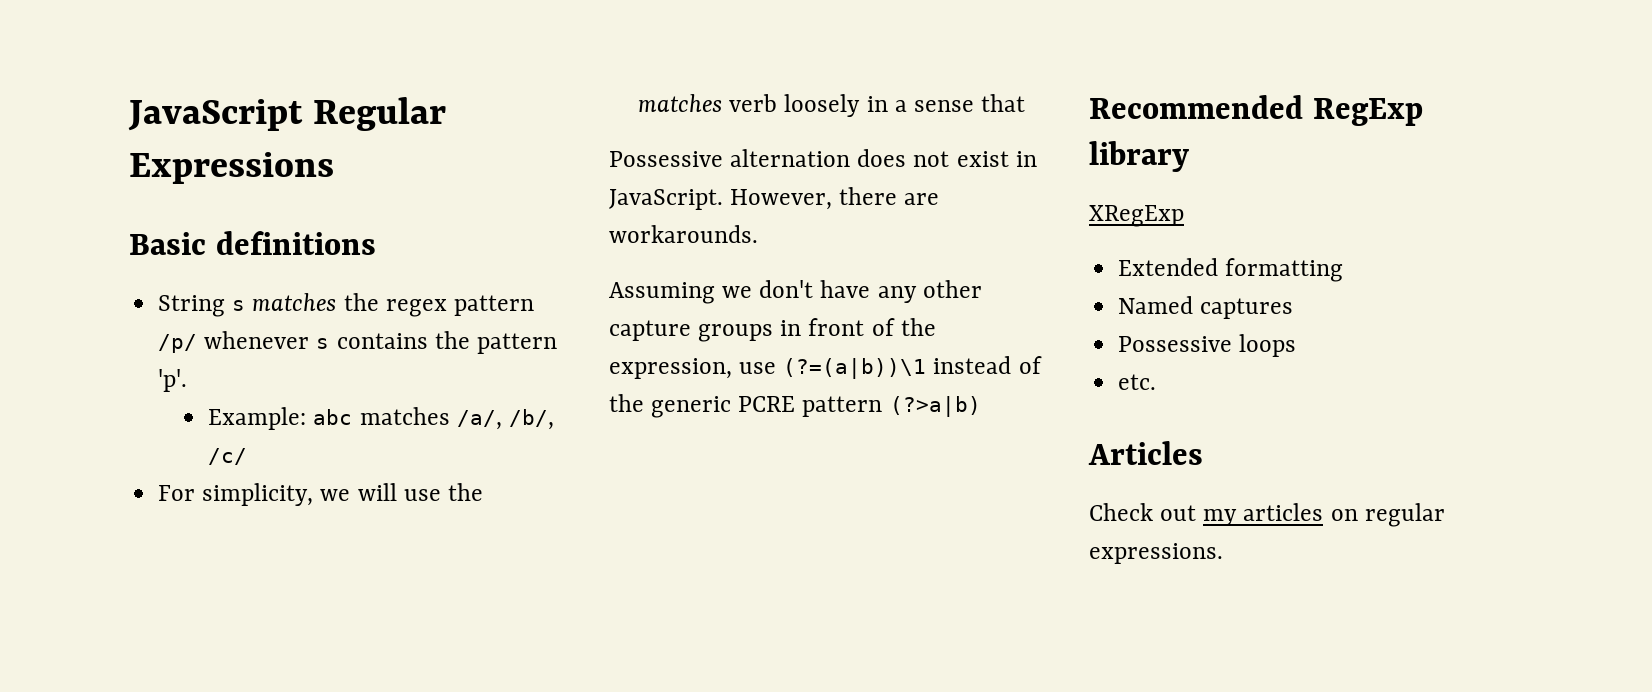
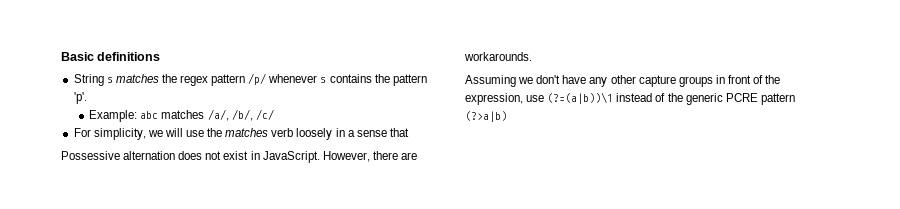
[128,97,447,131] [129,152,334,184] JavaScript Regular Expressions // -> (61, 56) none
[1089,95,1423,126] [1089,141,1189,172] [1089,205,1184,227] [1118,258,1344,282] [1118,296,1294,319] [1118,334,1297,357] [1118,374,1157,390] [1088,441,1203,465] [1089,503,1445,527] [1089,543,1223,564] // Recommended RegExp library // XRegExp // Extended formatting // Named captures // Possessive loops // etc. // Articles // Check out my articles on regular expressions. -> (507, 116) none

